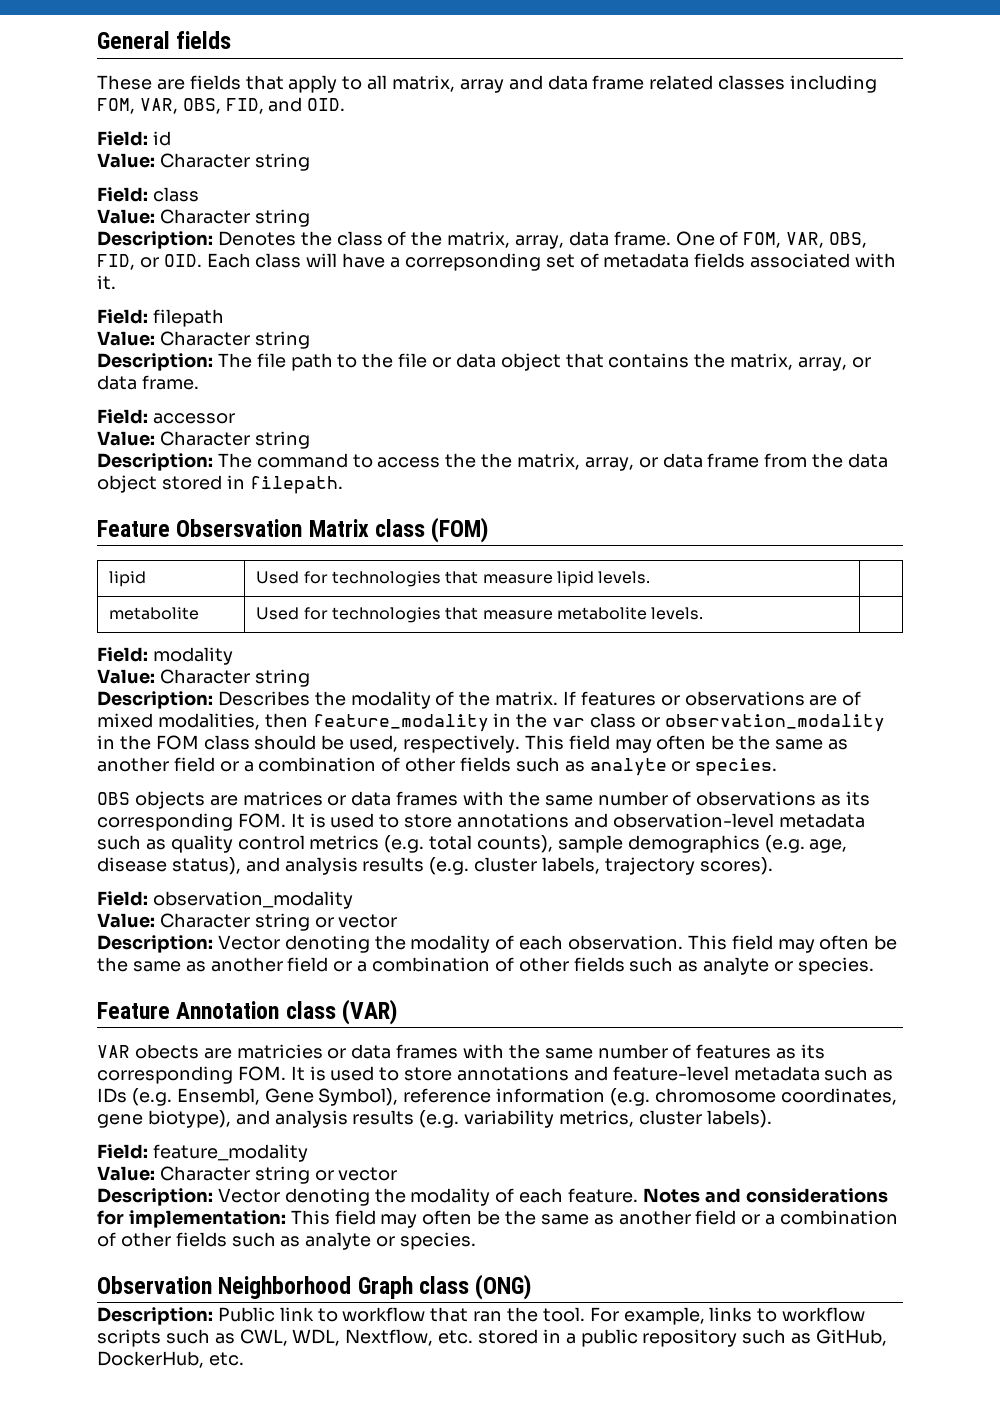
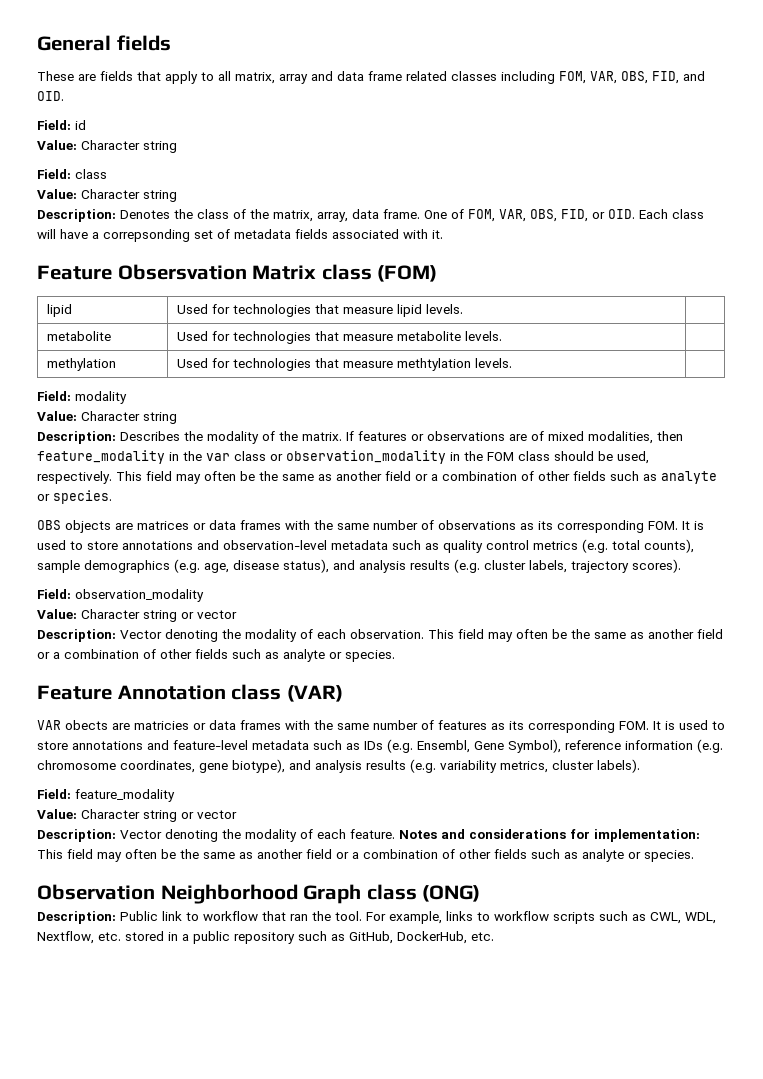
[97,309,224,327] [97,331,310,349] [97,353,871,371] [97,375,199,390] [97,409,235,424] [97,431,310,449] [97,453,889,471] [97,475,343,494] // Field: filepath // Value: Character string // Description: The file path to the file or data object that contains the matrix, array, or data frame. // Field: accessor // Value: Character string // Description: The command to access the the matrix, array, or data frame from the data object stored in filepath. -> (443, 234) none
(704, 613) none -> [47,358,117,371] [177,358,513,371] // methylation | Used for technologies that measure methtylation levels. |

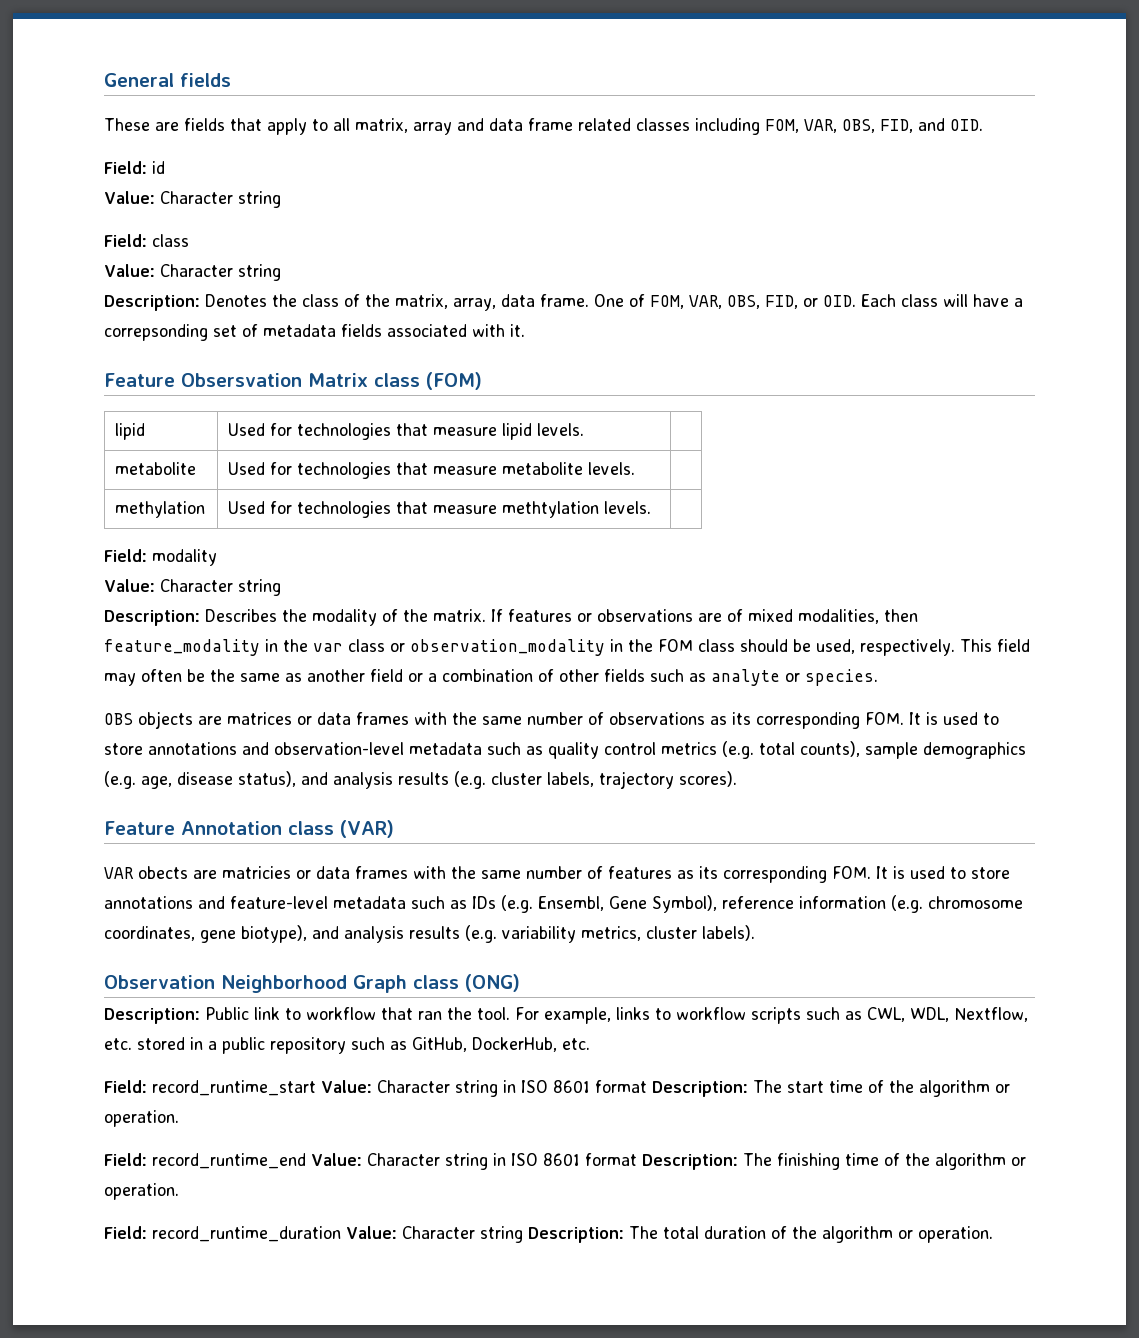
[37,589,204,602] [37,609,237,622] [37,629,723,642] [37,649,395,662] // Field: observation_modality // Value: Character string or vector // Description: Vector denoting the modality of each observation. This field may often be the same as another field or a combination of other fields such as analyte or species. -> (737, 779) none
[37,789,175,802] [37,809,237,822] [37,829,700,842] [37,849,694,862] // Field: feature_modality // Value: Character string or vector // Description: Vector denoting the modality of each feature. Notes and considerations for implementation: This field may often be the same as another field or a combination of other fields such as analyte or species. -> (755, 933) none
(494, 936) none -> [104,1080,1010,1097] [104,1110,179,1127] [104,1153,1026,1170] [104,1183,179,1200] [104,1226,993,1243] // Field: record_runtime_start Value: Character string in ISO 8601 format Description: The start time of the algorithm or operation. // Field: record_runtime_end Value: Character string in ISO 8601 format Description: The finishing time of the algorithm or operation. // Field: record_runtime_duration Value: Character string Description: The total duration of the algorithm or operation.

